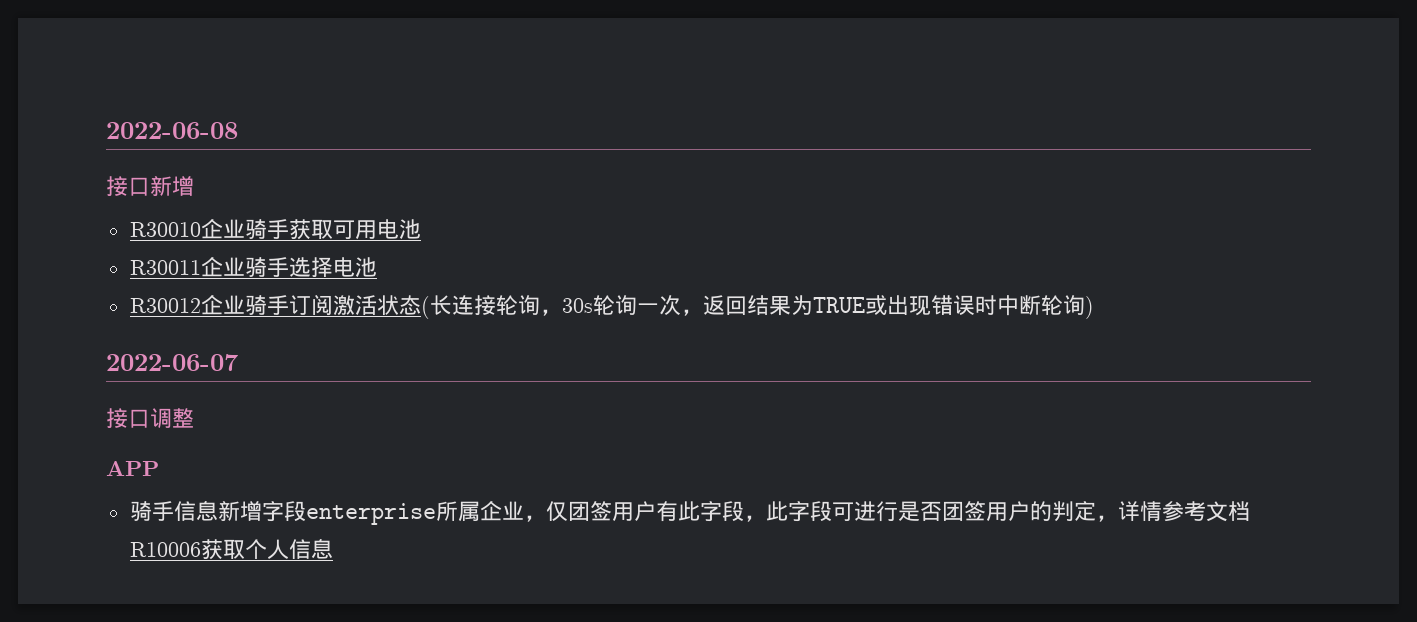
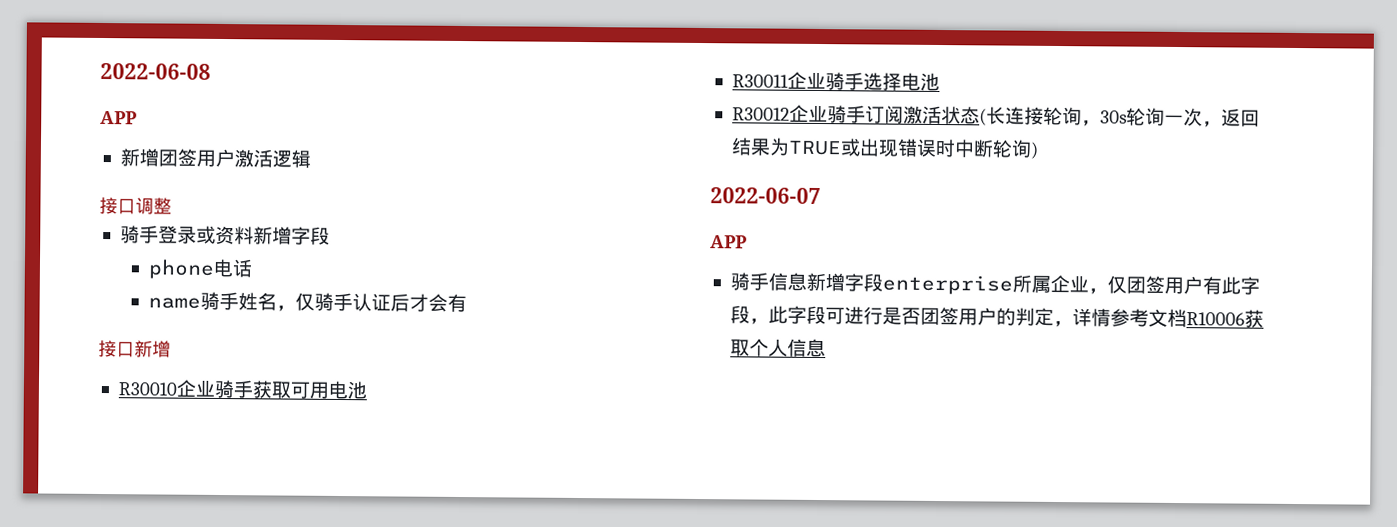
(238, 130) none -> [100,110,137,125] [119,148,311,169] [99,196,172,215] [119,225,330,245] [147,258,253,279] [147,291,467,313] // APP // 新增团签用户激活逻辑 // 接口调整 // 骑手登录或资料新增字段 // phone电话 // name骑手姓名，仅骑手认证后才会有
[106,408,194,428] // 接口调整 -> (821, 196) none

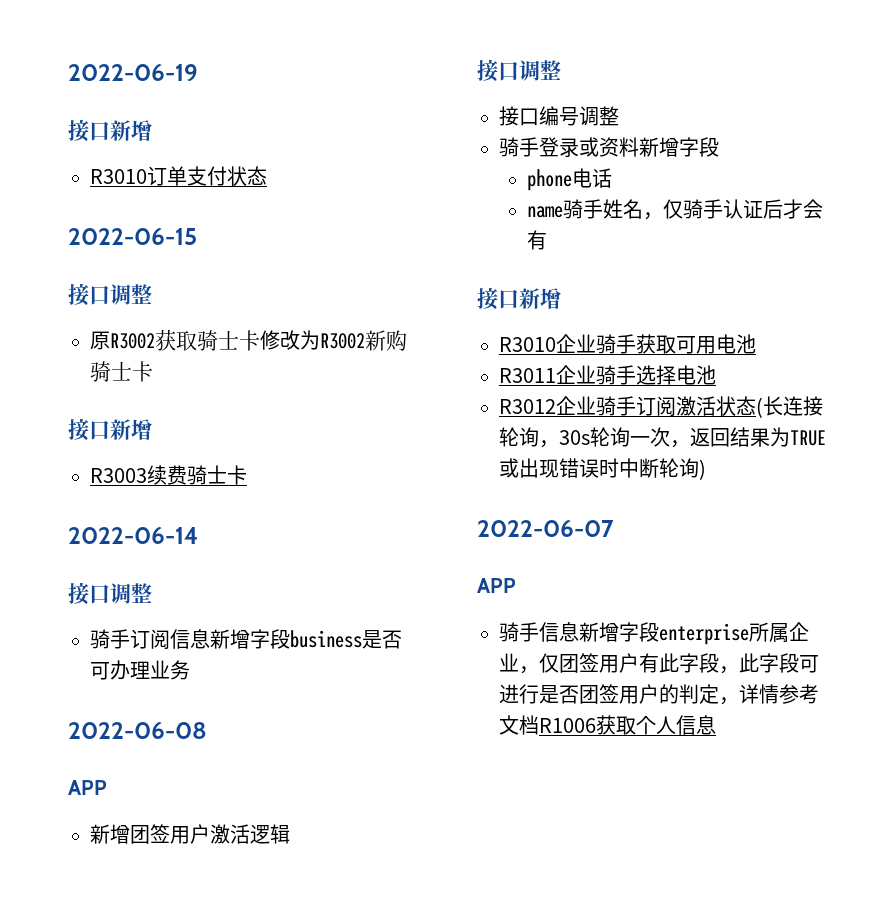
(100, 71) none -> [68,64,198,81] [68,119,152,142] [90,166,267,186] [68,228,197,245] [68,283,152,306] [90,329,407,351] [90,361,153,382] [68,418,152,441] [90,465,247,485] [68,527,198,544] [68,582,152,605] [90,629,402,649] [90,660,190,680] 2022-06-19 // 接口新增 // R3010订单支付状态 // 2022-06-15 // 接口调整 // 原R3002获取骑士卡修改为R3002新购骑士卡 // 接口新增 // R3003续费骑士卡 // 2022-06-14 // 接口调整 // 骑手订阅信息新增字段business是否可办理业务 //
(172, 206) none -> [499,106,619,126] // 接口编号调整
[117,382,177,396] R30010 -> [499,337,556,352] R3010
[731,74,789,88] R30011 -> [499,368,556,383] R3011
[731,107,790,121] R30012 -> [499,399,556,414] R3012
[1185,312,1245,326] R10006 -> [539,718,596,733] R1006

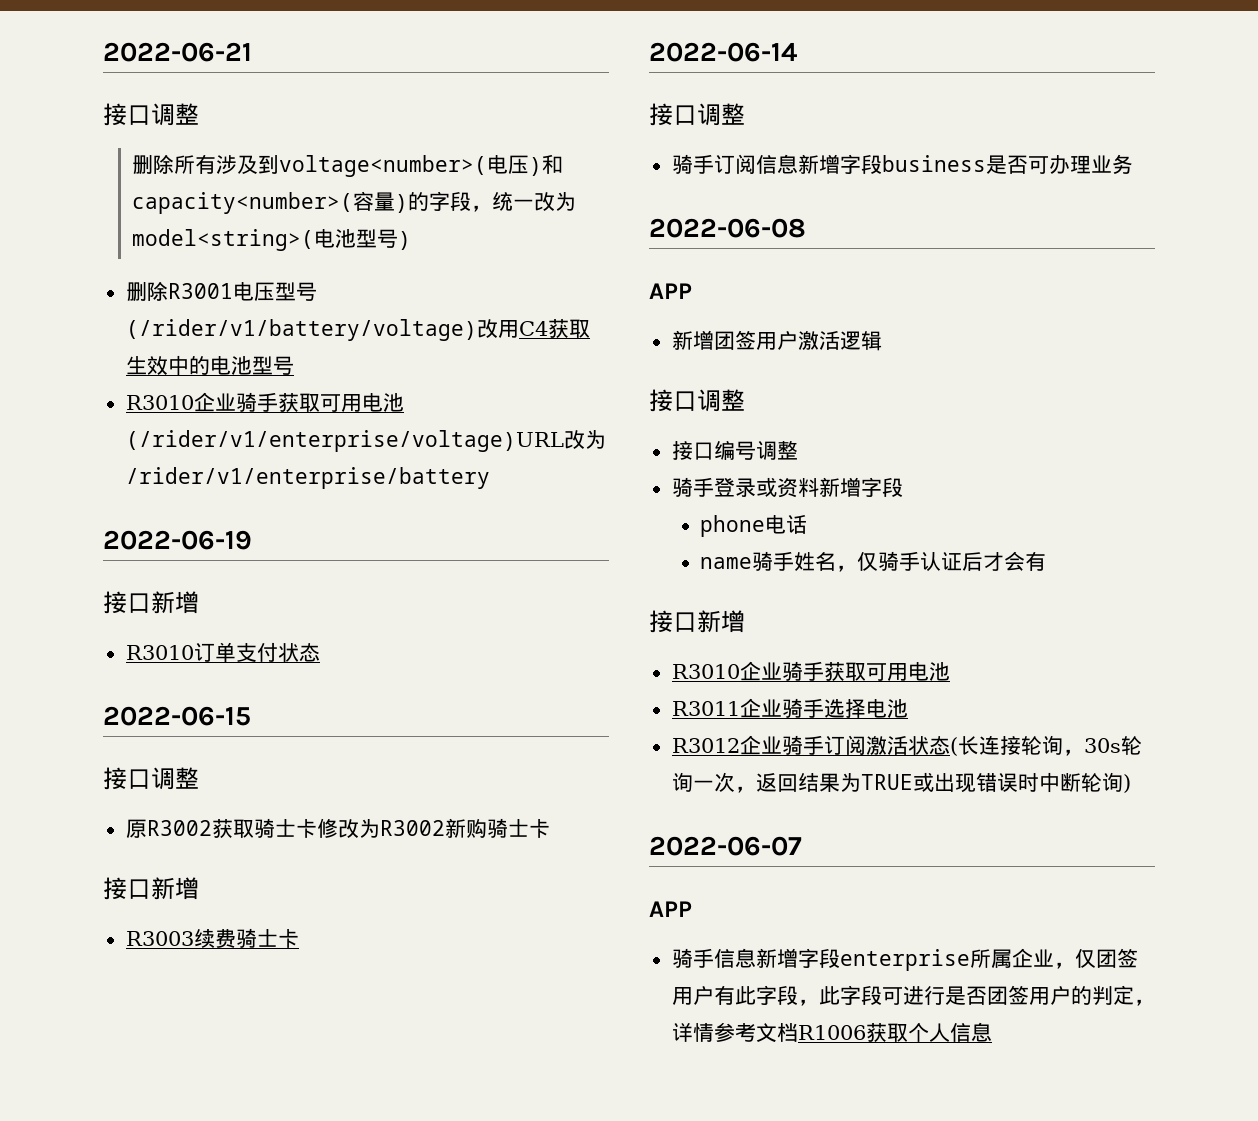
(68, 72) none -> [103,42,252,62] [103,103,199,126] [131,154,563,177] [131,191,576,214] [131,229,411,251] [125,281,317,301] [125,319,590,341] [125,355,294,376] [125,392,404,413] [125,430,606,452] [125,467,490,489] 2022-06-21 // 接口调整 // 删除所有涉及到voltage<number>(电压)和capacity<number>(容量)的字段，统一改为model<string>(电池型号) // 删除R3001电压型号(/rider/v1/battery/voltage)改用C4获取生效中的电池型号 // R3010企业骑手获取可用电池(/rider/v1/enterprise/voltage)URL改为/rider/v1/enterprise/battery //

